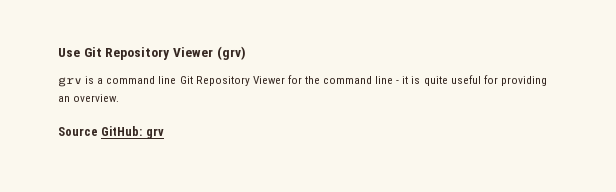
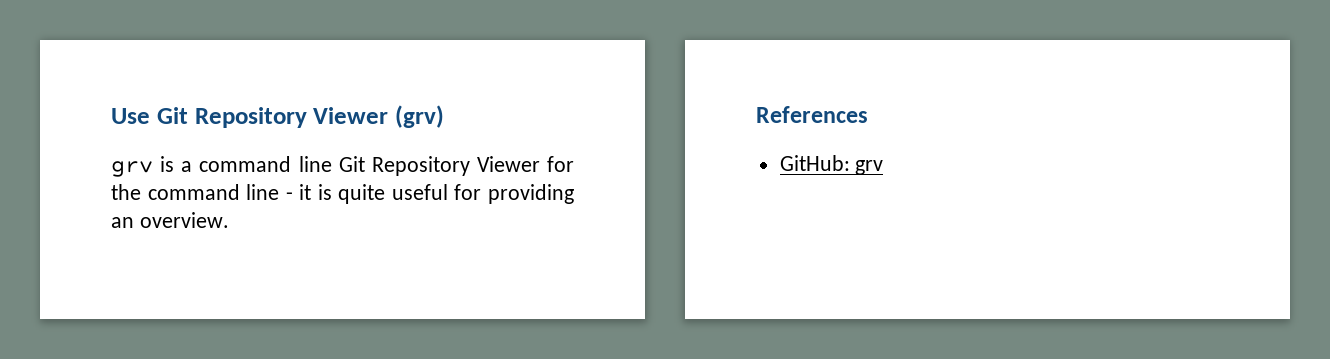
[58,127,98,136] Source -> [756,106,868,123] References //

